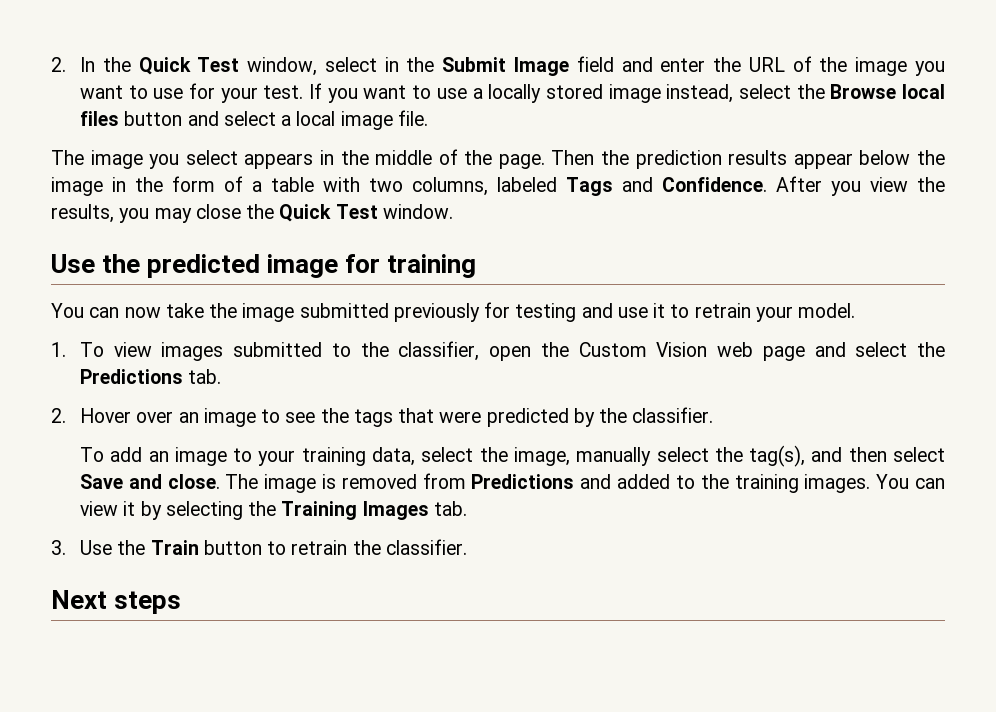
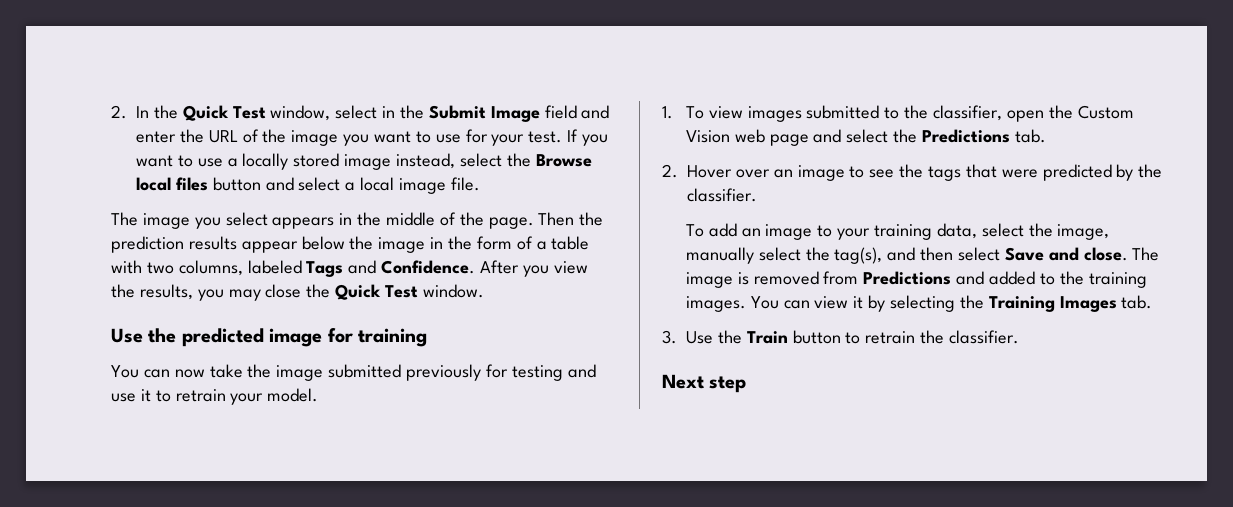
[114,591,182,614] steps -> [709,376,747,393] step

